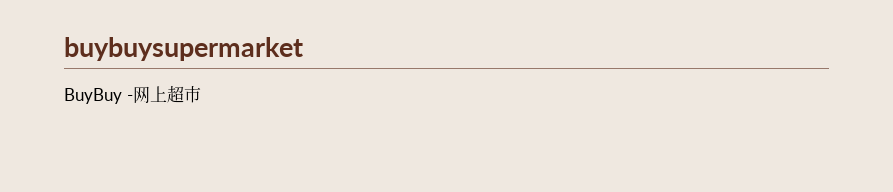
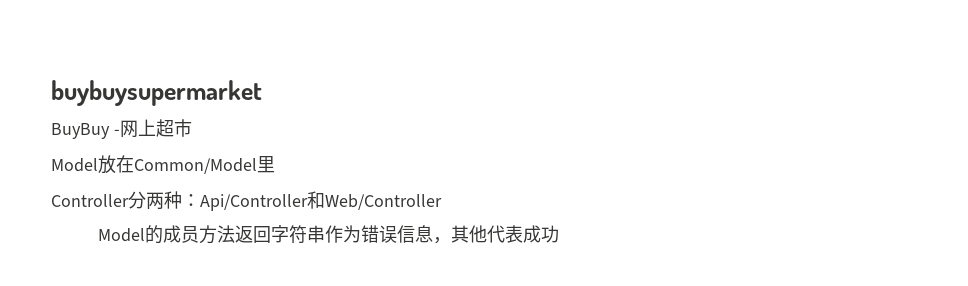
(201, 94) none -> [51,155,275,174] [51,191,442,211] [97,225,559,244] // Model放在Common/Model里 // Controller分两种：Api/Controller和Web/Controller // Model的成员方法返回字符串作为错误信息，其他代表成功

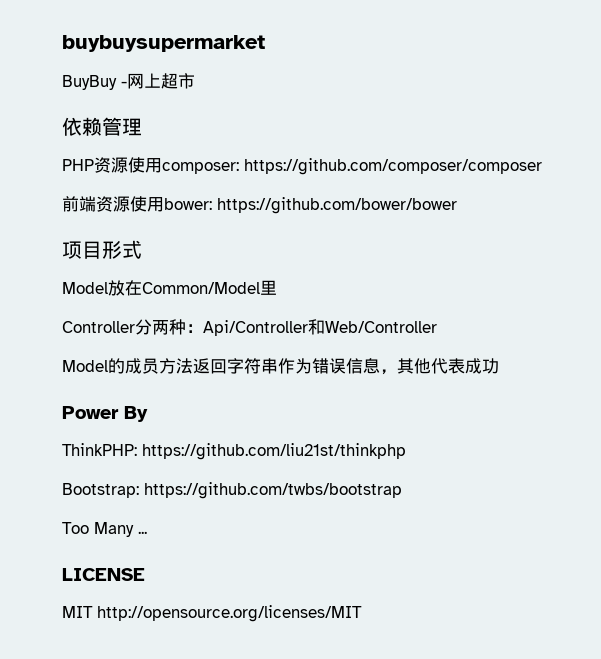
(192, 128) none -> [62,117,142,136] [62,157,542,175] [62,196,457,214] [62,240,142,259] // 依赖管理 // PHP资源使用composer: https://github.com/composer/composer // 前端资源使用bower: https://github.com/bower/bower // 项目形式
(559, 234) none -> [62,406,148,422] [62,443,406,460] [62,482,402,499] [62,522,147,537] [62,568,145,581] [62,605,362,622] // Power By // ThinkPHP: https://github.com/liu21st/thinkphp // Bootstrap: https://github.com/twbs/bootstrap // Too Many ... // LICENSE // MIT http://opensource.org/licenses/MIT

